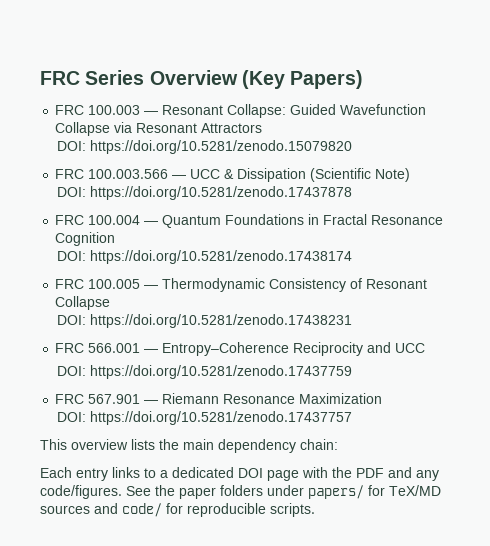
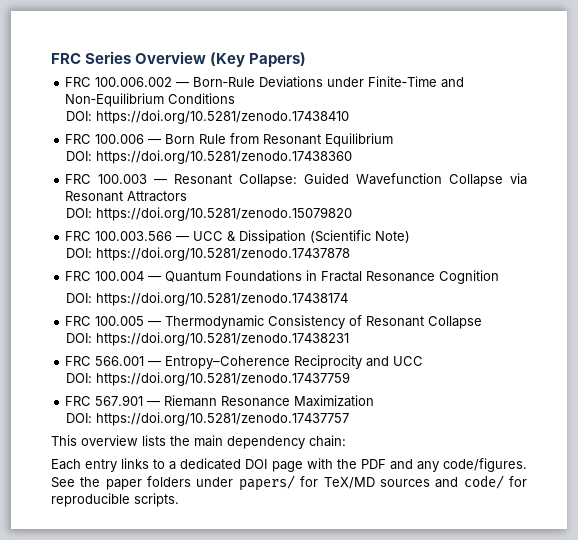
(364, 79) none -> [65,76,465,88] [65,93,236,107] [66,110,350,124] [65,133,394,147] [66,150,353,164] // FRC 100.006.002 — Born‑Rule Deviations under Finite‑Time and Non‑Equilibrium Conditions // DOI: https://doi.org/10.5281/zenodo.17438410 // FRC 100.006 — Born Rule from Resonant Equilibrium // DOI: https://doi.org/10.5281/zenodo.17438360

